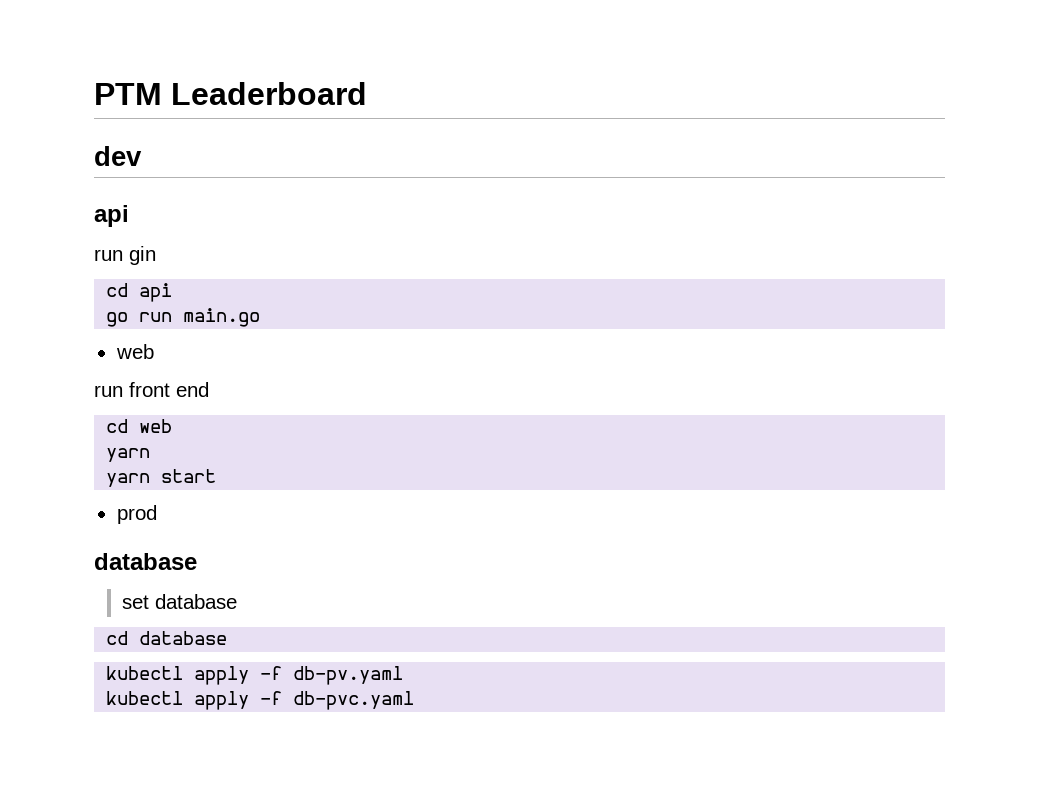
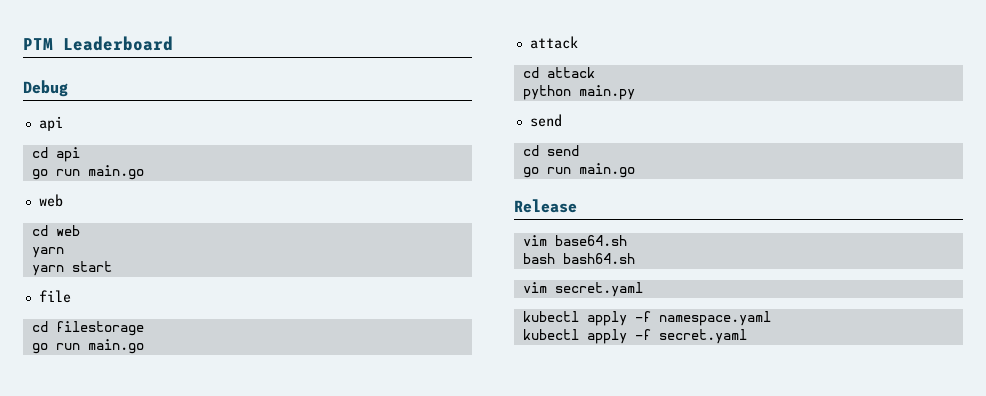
[94,146,142,166] [94,205,129,227] [94,246,156,265] dev // api // run gin -> [23,80,68,97] [38,116,63,131] Debug // api
[94,382,209,397] // run front end -> (63, 200) none
[116,505,157,524] [94,553,197,570] [121,594,237,609] [106,631,228,645] [106,666,404,685] [106,691,415,710] prod // database // set database // cd database // kubectl apply -f db-pv.yaml // kubectl apply -f db-pvc.yaml -> [38,290,71,303] [31,321,144,336] [31,339,144,354] [529,36,578,49] [522,67,595,78] [522,85,635,100] [529,114,562,127] [522,145,579,156] [522,163,635,178] [514,199,577,213] [522,235,627,246] [522,253,635,264] [522,282,643,297] [522,311,771,326] [522,329,747,344] file // cd filestorage // go run main.go // attack // cd attack // python main.py // send // cd send // go run main.go // Release // vim base64.sh // bash bash64.sh // vim secret.yaml // kubectl apply -f namespace.yaml // kubectl apply -f secret.yaml

